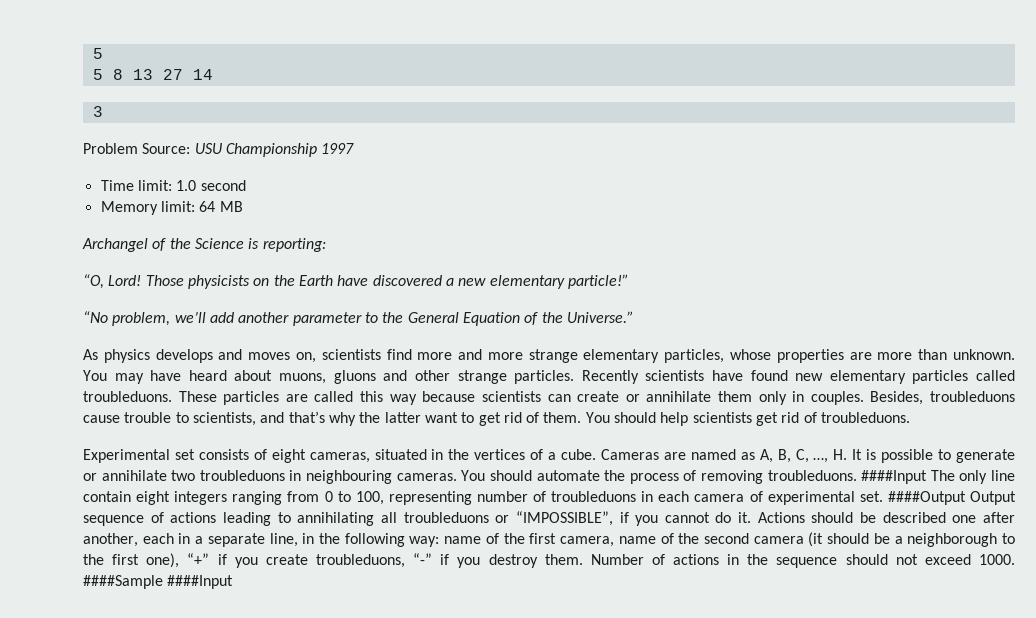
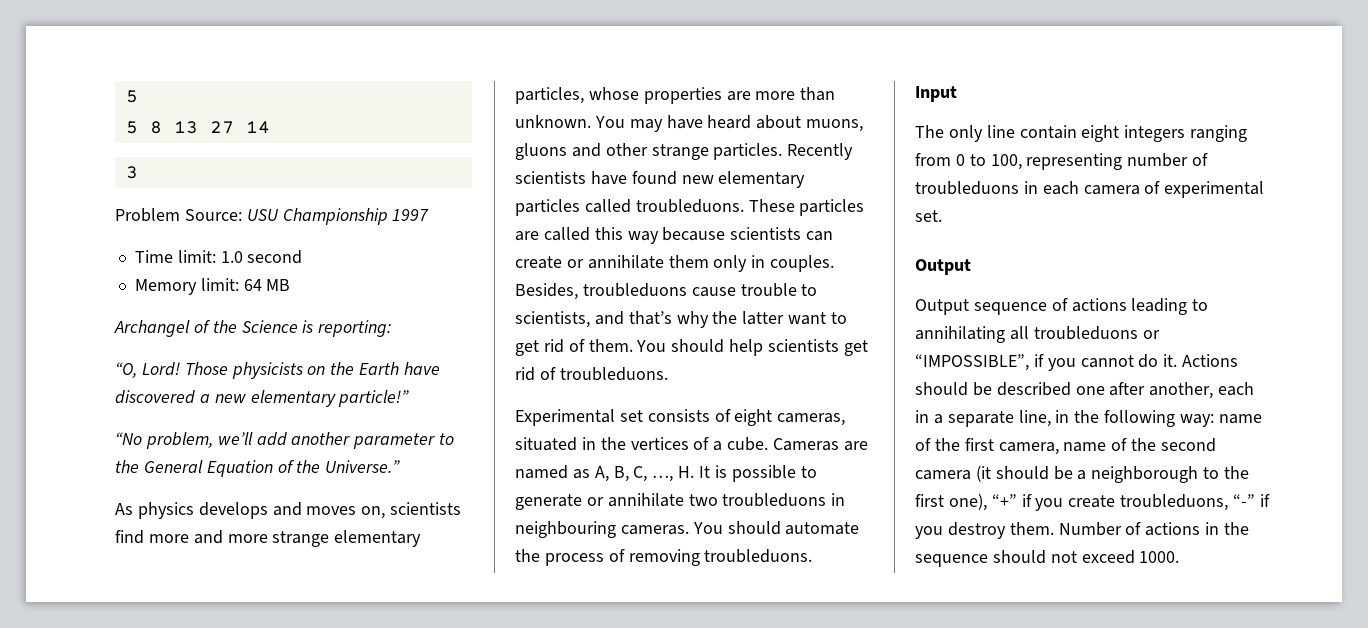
[861,470,928,484] ####Input -> [915,86,957,102] // Input //
[887,491,966,505] ####Output -> [915,259,971,275] // Output //
[83,575,234,589] ####Sample ####Input -> (1180, 557) none

